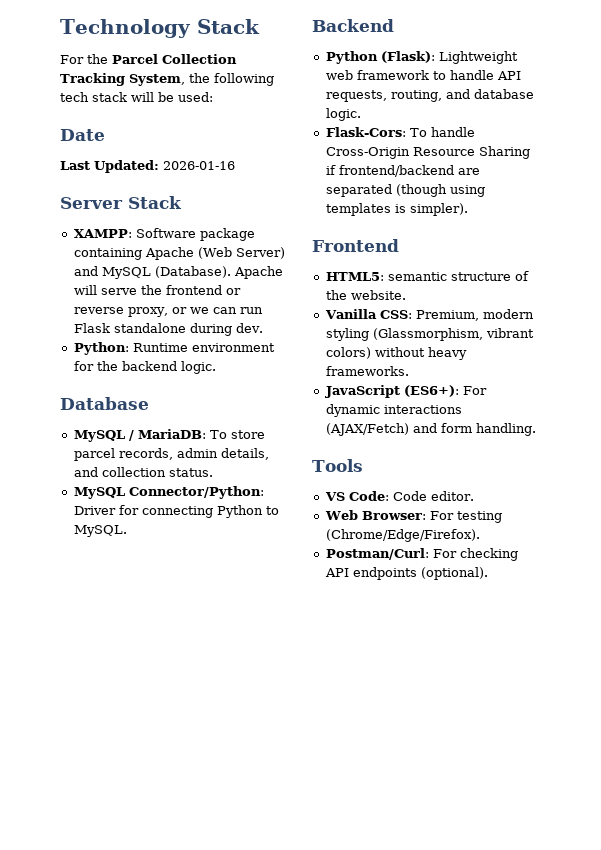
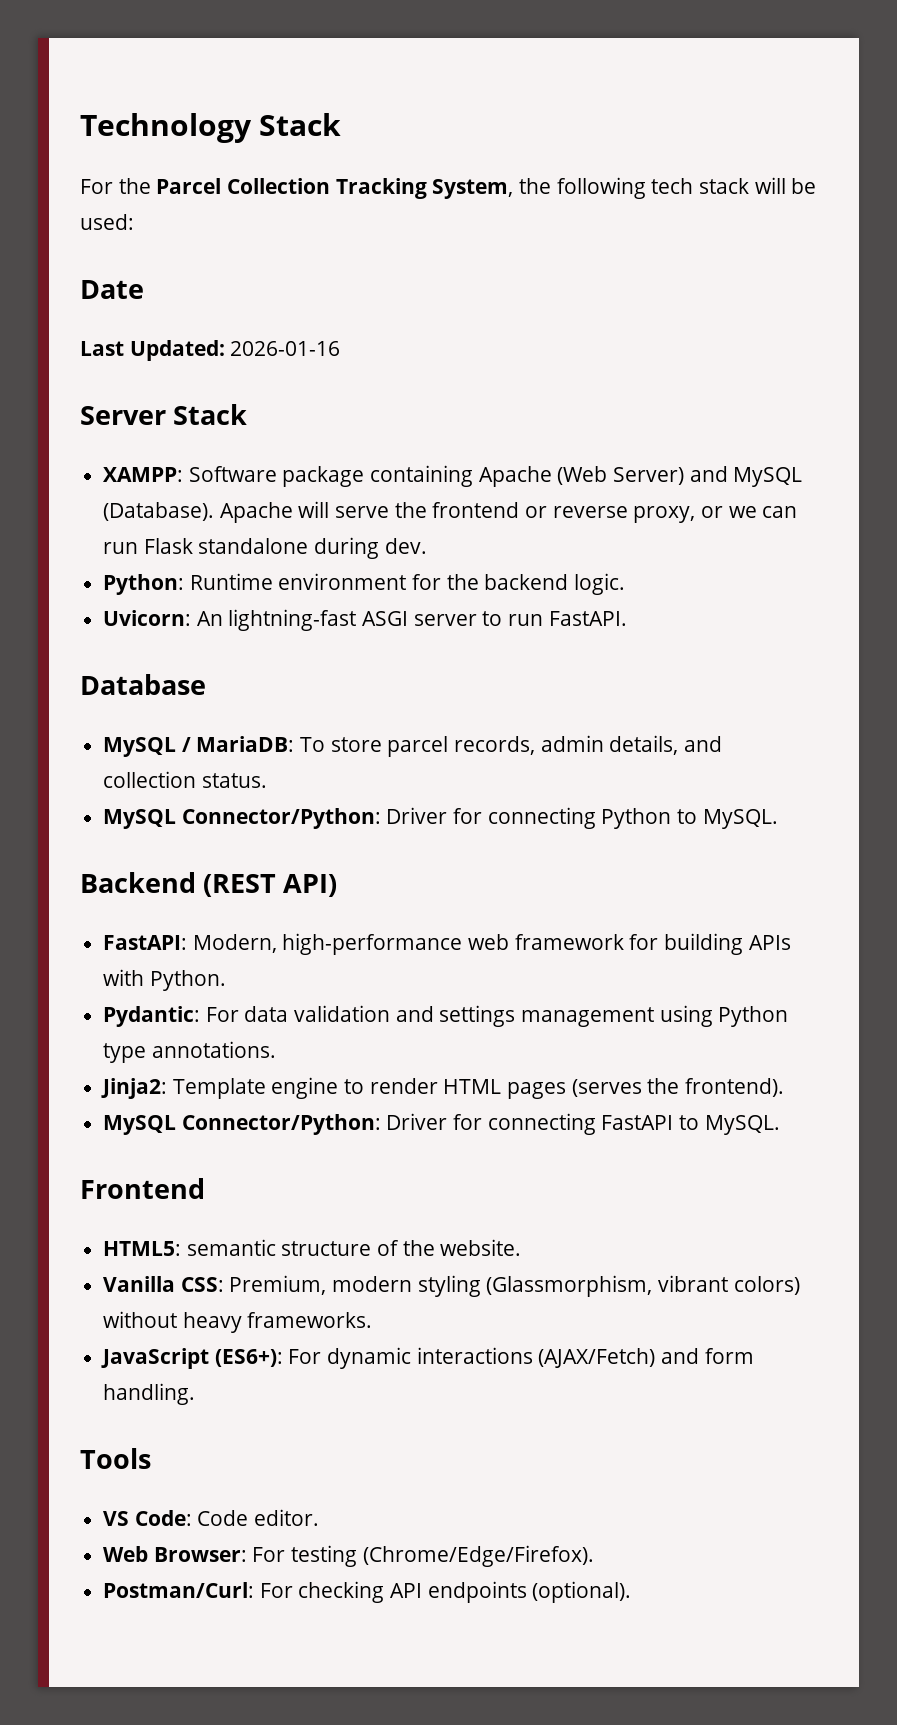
(216, 367) none -> [103,609,627,631] // Uvicorn: An lightning-fast ASGI server to run FastAPI.
[325,51,518,64] [325,70,521,80] [325,89,534,102] [325,108,361,121] [325,127,475,137] [325,146,530,159] [325,165,480,177] [325,184,485,197] [325,203,468,216] // Python (Flask): Lightweight web framework to handle API requests, routing, and database logic. // Flask-Cors: To handle Cross-Origin Resource Sharing if frontend/backend are separated (though using templates is simpler). -> [203,874,338,897] [103,933,791,955] [103,969,226,991] [103,1005,789,1027] [103,1041,276,1063] [101,1077,785,1099] [103,1113,780,1135] (REST API) // FastAPI: Modern, high-performance web framework for building APIs with Python. // Pydantic: For data validation and settings management using Python type annotations. // Jinja2: Template engine to render HTML pages (serves the frontend). // MySQL Connector/Python: Driver for connecting FastAPI to MySQL.

